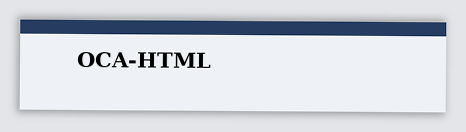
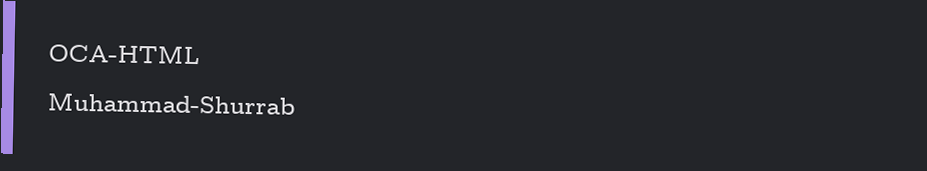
(212, 59) none -> [47,92,295,115] // Muhammad-Shurrab

